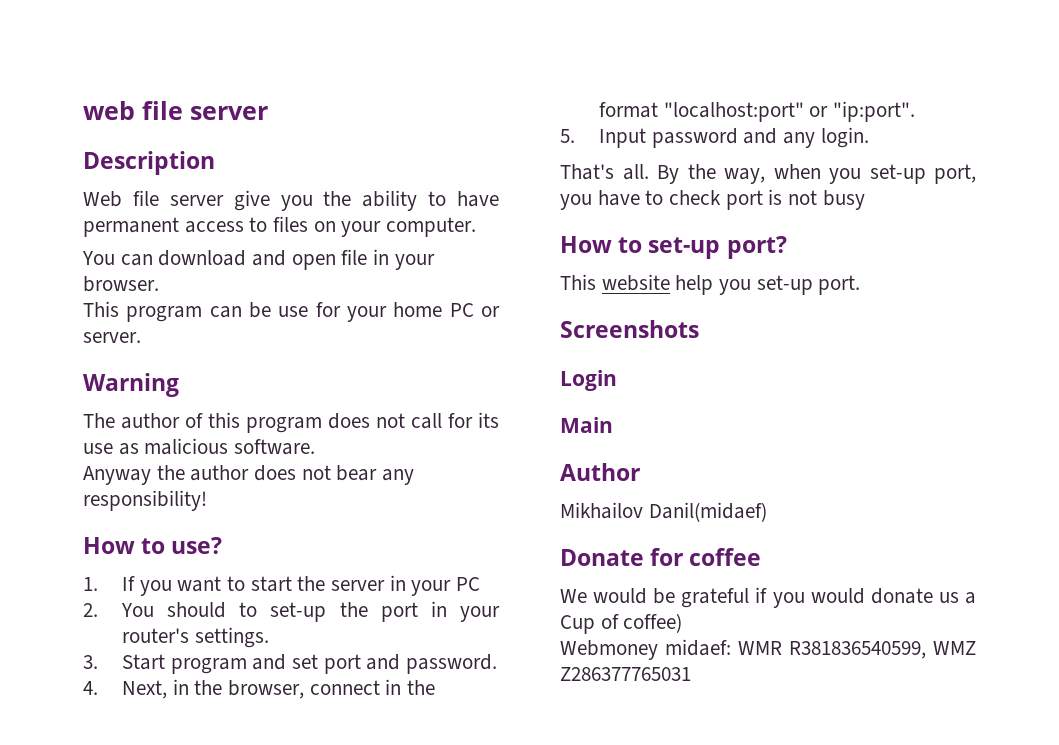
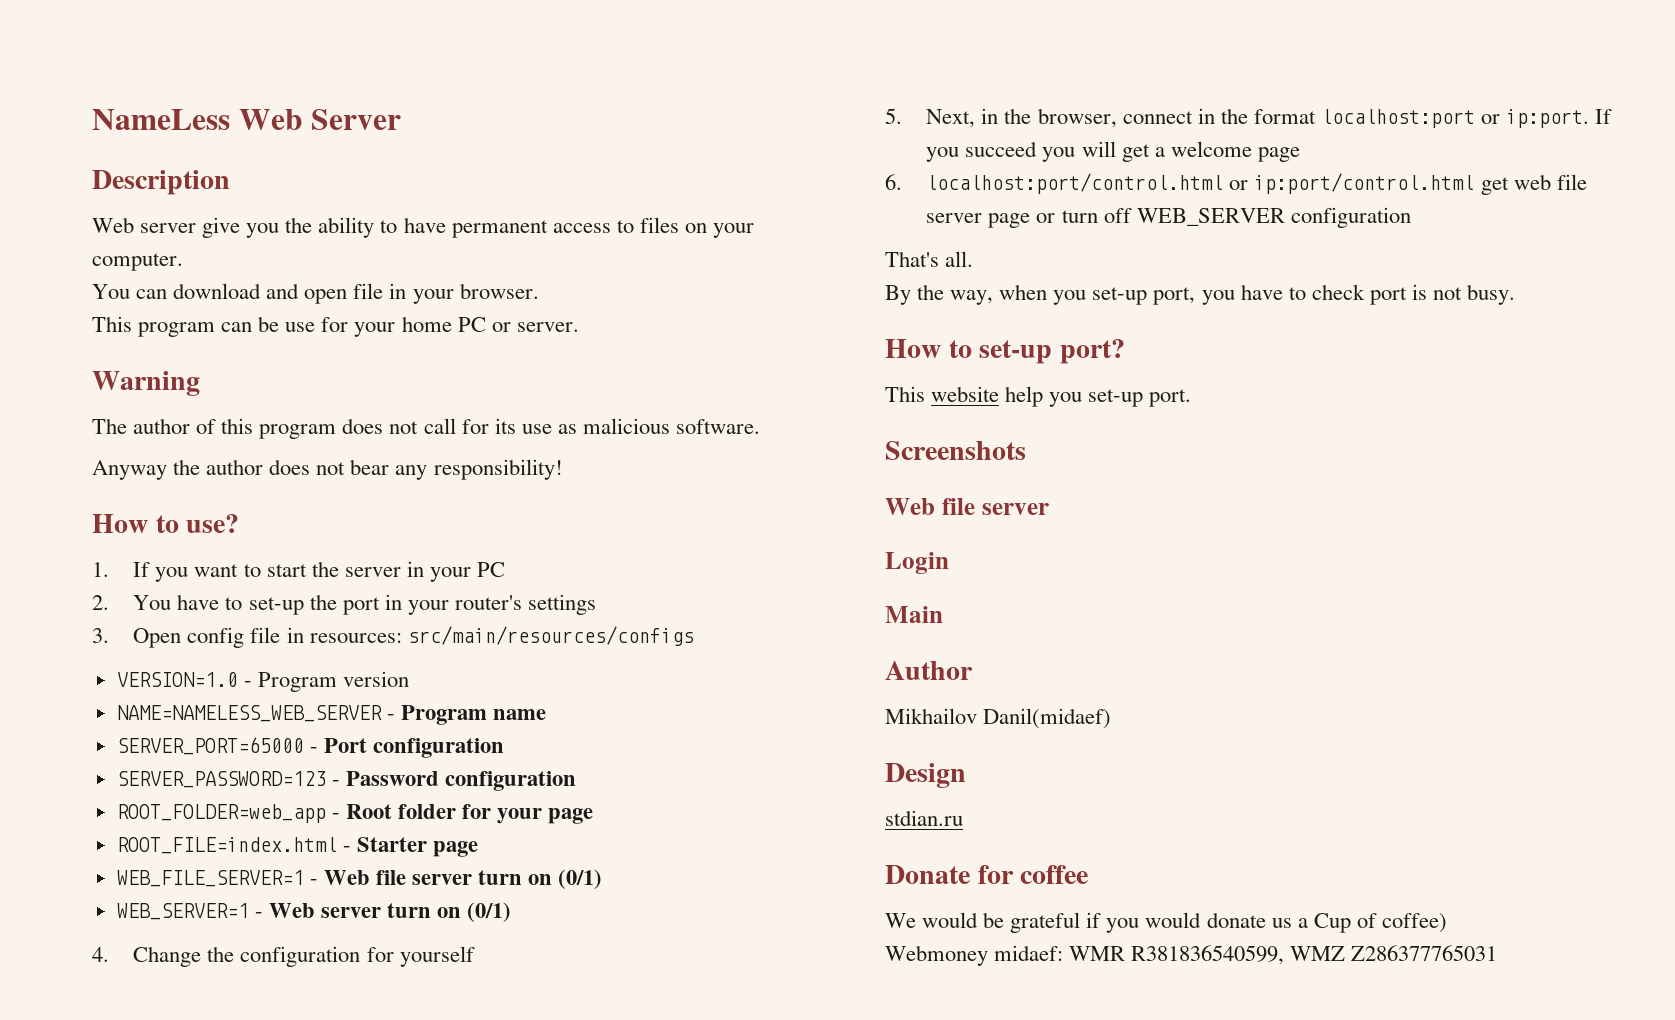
[83,101,268,120] web file server -> [92,109,402,130] NameLess Web Server
[132,190,159,206] file -> (134, 225) none
[167,602,227,618] should -> [177,594,220,610] have
[194,627,269,648] settings. -> [527,594,596,615] settings
[122,654,498,674] [83,681,98,695] Start program and set port and password. // 4. -> [133,626,694,648] [116,671,409,692] [116,705,546,725] [116,737,504,758] [116,771,576,791] [116,804,594,824] [116,837,478,857] [116,869,603,889] [116,902,512,922] [92,946,475,967] [885,108,902,124] Open config file in resources: src/main/resources/configs // VERSION=1.0 - Program version // NAME=NAMELESS_WEB_SERVER - Program name // SERVER_PORT=65000 - Port configuration // SERVER_PASSWORD=123 - Password configuration // ROOT_FOLDER=web_app - Root folder for your page // ROOT_FILE=index.html - Starter page // WEB_FILE_SERVER=1 - Web file server turn on (0/1) // WEB_SERVER=1 - Web server turn on (0/1) // 4. Change the configuration for yourself // 5.
[663,101,916,122] [560,127,869,148] "localhost:port" or "ip:port". // 5. Input password and any login. -> [1320,109,1613,128] [926,141,1300,162] [885,173,1587,195] [926,207,1411,228] localhost:port or ip:port. If you succeed you will get a welcome page // 6. localhost:port/control.html or ip:port/control.html get web file server page or turn off WEB_SERVER configuration
(649, 172) none -> (974, 259) //
[822,190,865,210] busy -> [1467,284,1516,305] busy.
(699, 329) none -> [885,498,1049,515] // Web file server
(767, 512) none -> [885,763,966,788] [885,810,963,826] // Design // stdian.ru

